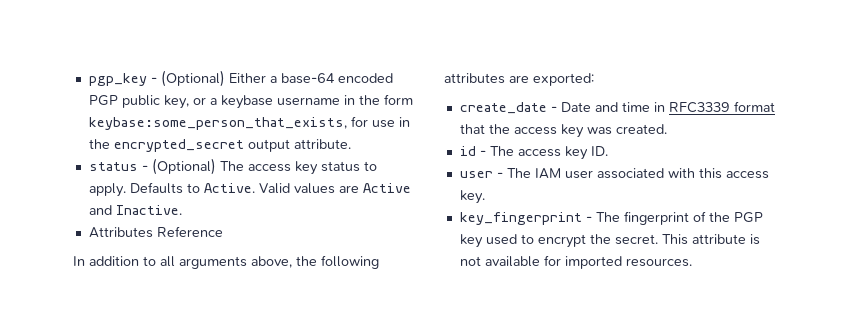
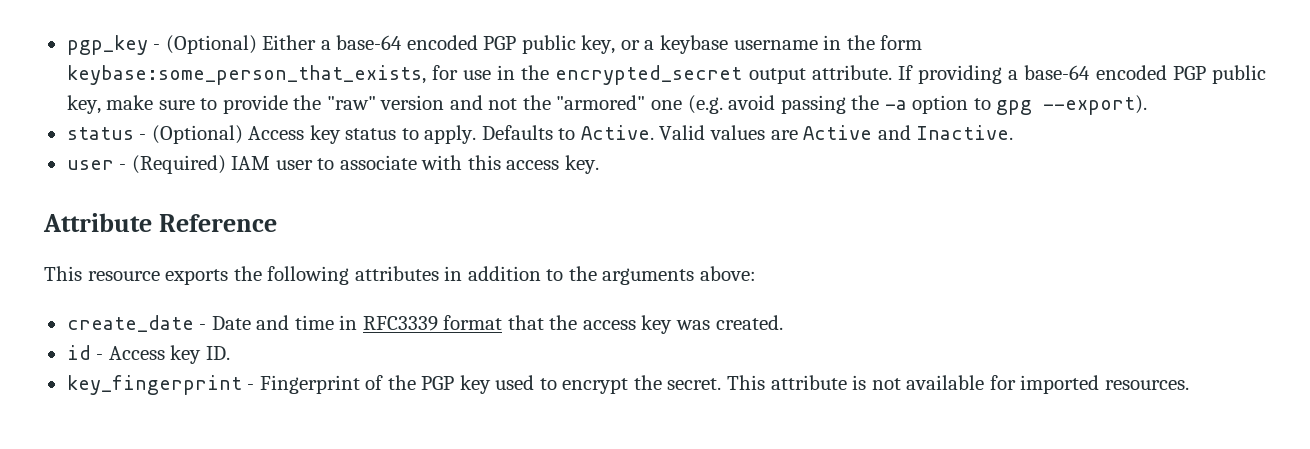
(351, 144) none -> [897,65,1266,84] [66,95,1148,115] If providing a base-64 encoded PGP public key, make sure to provide the "raw" version and not the "armored" one (e.g. avoid passing the -a option to gpg --export).
[219,161,291,172] The access -> [248,126,305,140] Access
[88,226,223,238] [73,255,379,269] [444,73,594,86] Attributes Reference // In addition to all arguments above, the following attributes are exported: -> [66,155,599,174] [43,213,277,232] [44,266,756,285] user - (Required) IAM user to associate with this access key. // Attribute Reference // This resource exports the following attributes in addition to the arguments above:
[489,146,561,157] The access -> [108,346,165,360] Access
[459,168,769,179] [459,190,485,204] // user - The IAM user associated with this access key. -> (230, 353) none
[595,211,689,225] The fingerprint -> [259,375,360,394] Fingerprint

